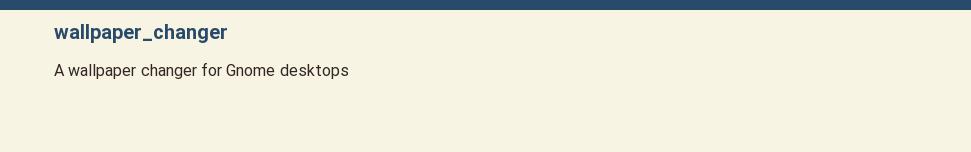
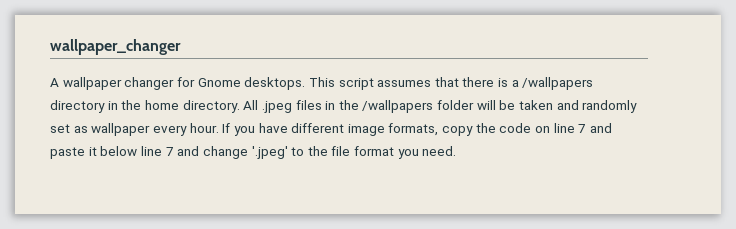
[279,64,349,79] desktops -> [244,77,594,90] [50,100,638,113] [50,123,612,136] [50,146,457,159] desktops. This script assumes that there is a /wallpapers directory in the home directory. All .jpeg files in the /wallpapers folder will be taken and randomly set as wallpaper every hour. If you have different image formats, copy the code on line 7 and paste it below line 7 and change '.jpeg' to the file format you need.

